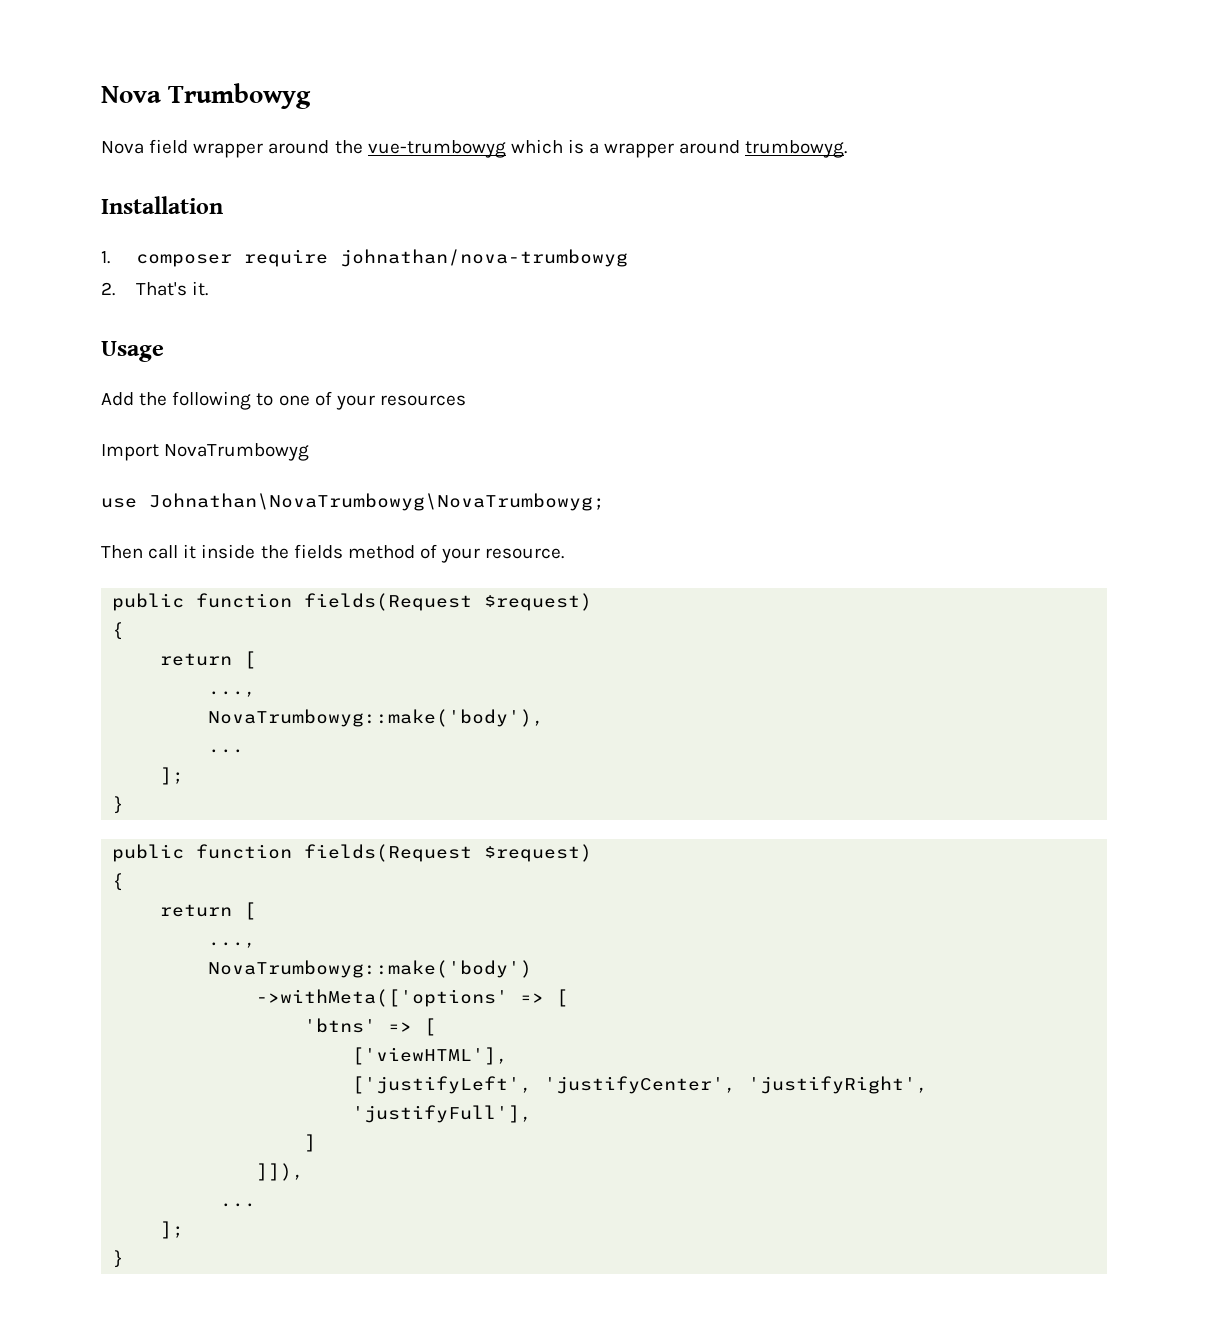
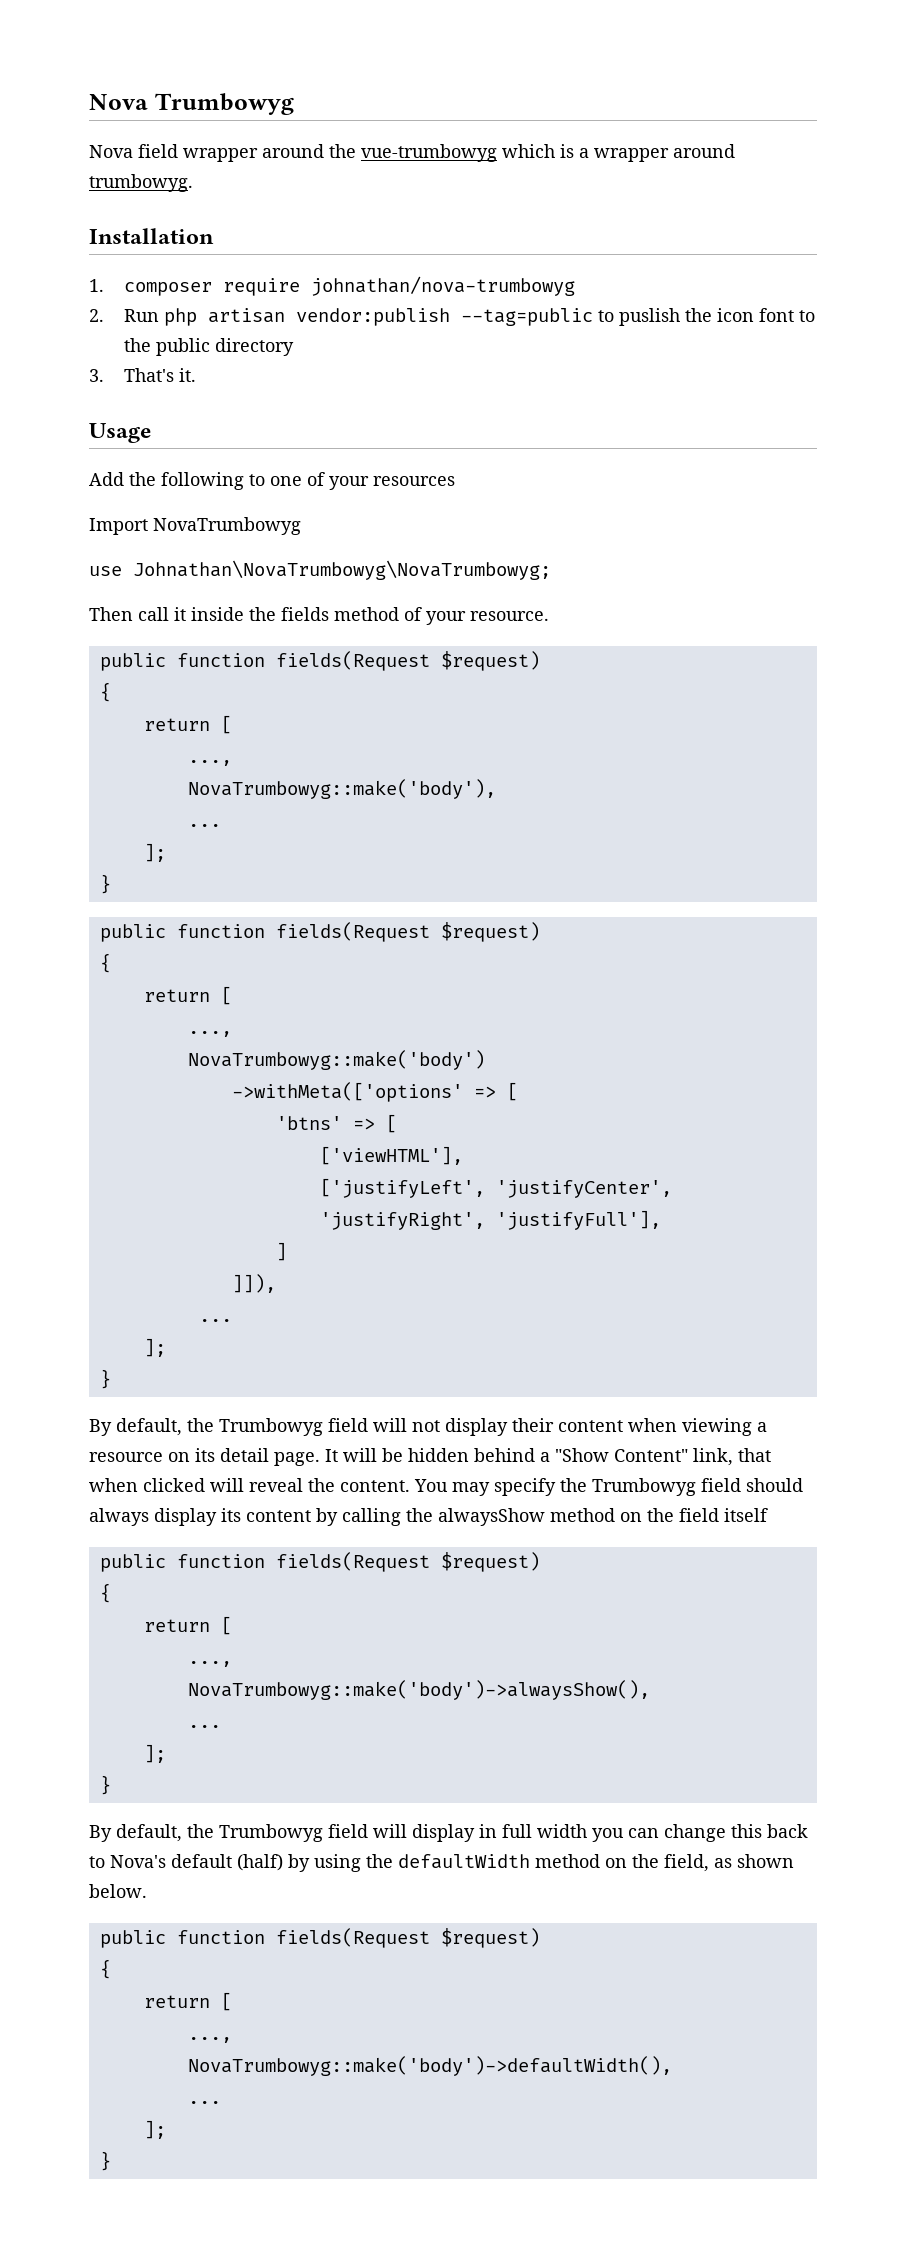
(115, 289) none -> [123,308,815,326] [123,338,294,356] [89,369,104,382] Run php artisan vendor:publish --tag=public to puslish the icon font to the public directory // 3.
(125, 1259) none -> [89,1418,767,1436] [89,1448,771,1466] [89,1478,803,1496] [89,1508,768,1526] [99,1552,540,1572] [99,1583,111,1603] [143,1616,232,1635] [187,1661,232,1667] [187,1680,650,1700] [187,1725,221,1728] [143,1744,166,1763] [99,1775,111,1795] [89,1824,808,1842] [89,1854,794,1872] [89,1884,147,1898] [99,1928,540,1948] [99,1959,111,1979] [143,1992,232,2011] [187,2037,232,2043] [187,2056,672,2076] [187,2101,221,2104] [143,2120,166,2139] [99,2151,111,2171] // By default, the Trumbowyg field will not display their content when viewing a resource on its detail page. It will be hidden behind a "Show Content" link, that when clicked will reveal the content. You may specify the Trumbowyg field should always display its content by calling the alwaysShow method on the field itself // public function fields(Request $request) // { // return [ // ..., // NovaTrumbowyg::make('body')->alwaysShow(), // ... // ]; // } // By default, the Trumbowyg field will display in full width you can change this back to Nova's default (half) by using the defaultWidth method on the field, as shown below. // public function fields(Request $request) // { // return [ // ..., // NovaTrumbowyg::make('body')->defaultWidth(), // ... // ]; // }

